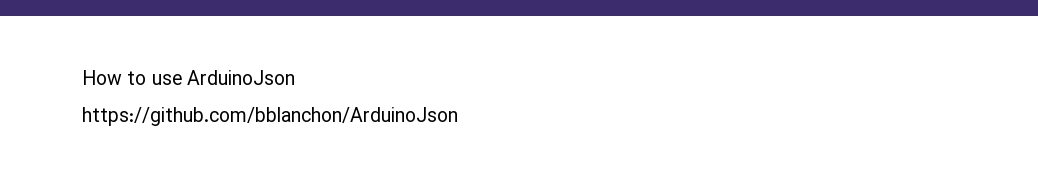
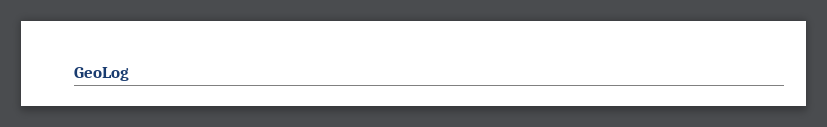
[82,70,295,85] [82,107,458,126] How to use ArduinoJson // https://github.com/bblanchon/ArduinoJson -> [74,67,129,81] GeoLog

